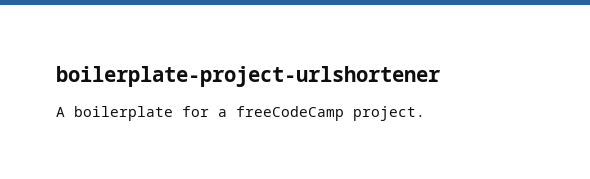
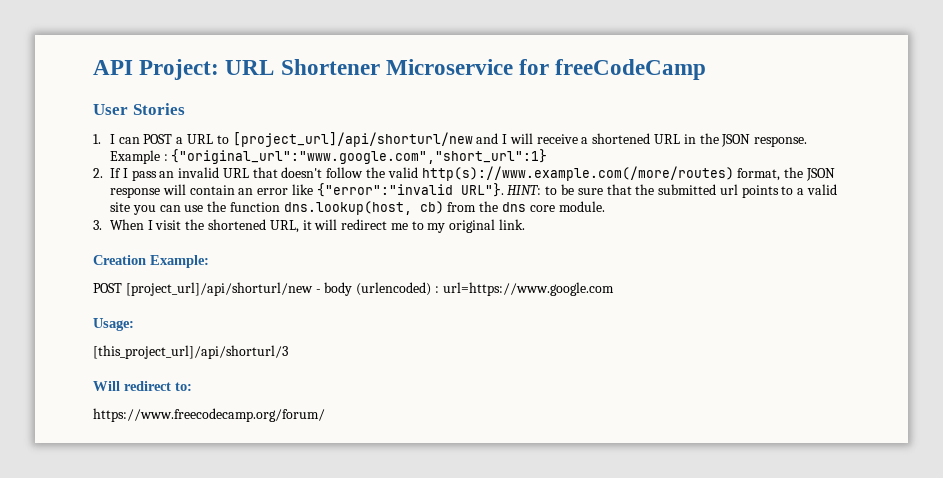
[56,66,440,87] [56,106,425,121] boilerplate-project-urlshortener // A boilerplate for a freeCodeCamp project. -> [93,59,707,80] [93,103,185,115] [93,132,808,147] [109,149,548,164] [93,166,835,181] [110,183,838,198] [110,201,605,215] [93,219,525,233] [93,255,209,268] [93,282,614,296] [93,318,134,331] [93,345,288,359] [93,381,192,391] [93,408,325,422] API Project: URL Shortener Microservice for freeCodeCamp // User Stories // 1. I can POST a URL to [project_url]/api/shorturl/new and I will receive a shortened URL in the JSON response. Example : {"original_url":"www.google.com","short_url":1} // 2. If I pass an invalid URL that doesn't follow the valid http(s)://www.example.com(/more/routes) format, the JSON response will contain an error like {"error":"invalid URL"}. HINT: to be sure that the submitted url points to a valid site you can use the function dns.lookup(host, cb) from the dns core module. // 3. When I visit the shortened URL, it will redirect me to my original link. // Creation Example: // POST [project_url]/api/shorturl/new - body (urlencoded) : url=https://www.google.com // Usage: // [this_project_url]/api/shorturl/3 // Will redirect to: // https://www.freecodecamp.org/forum/

